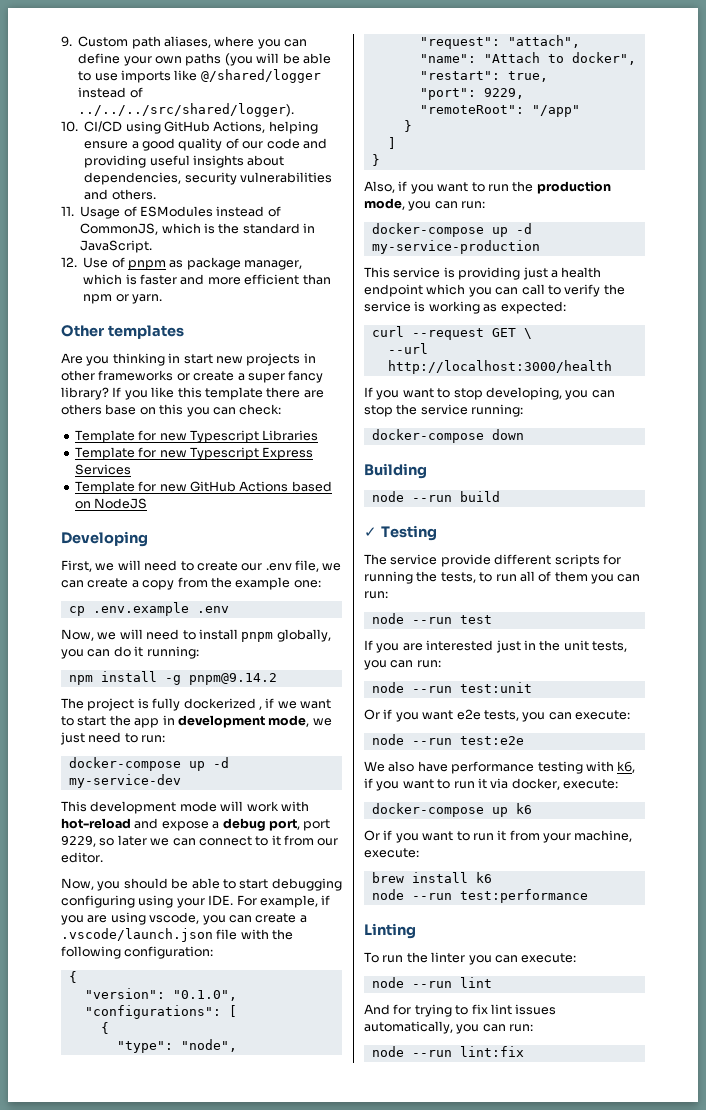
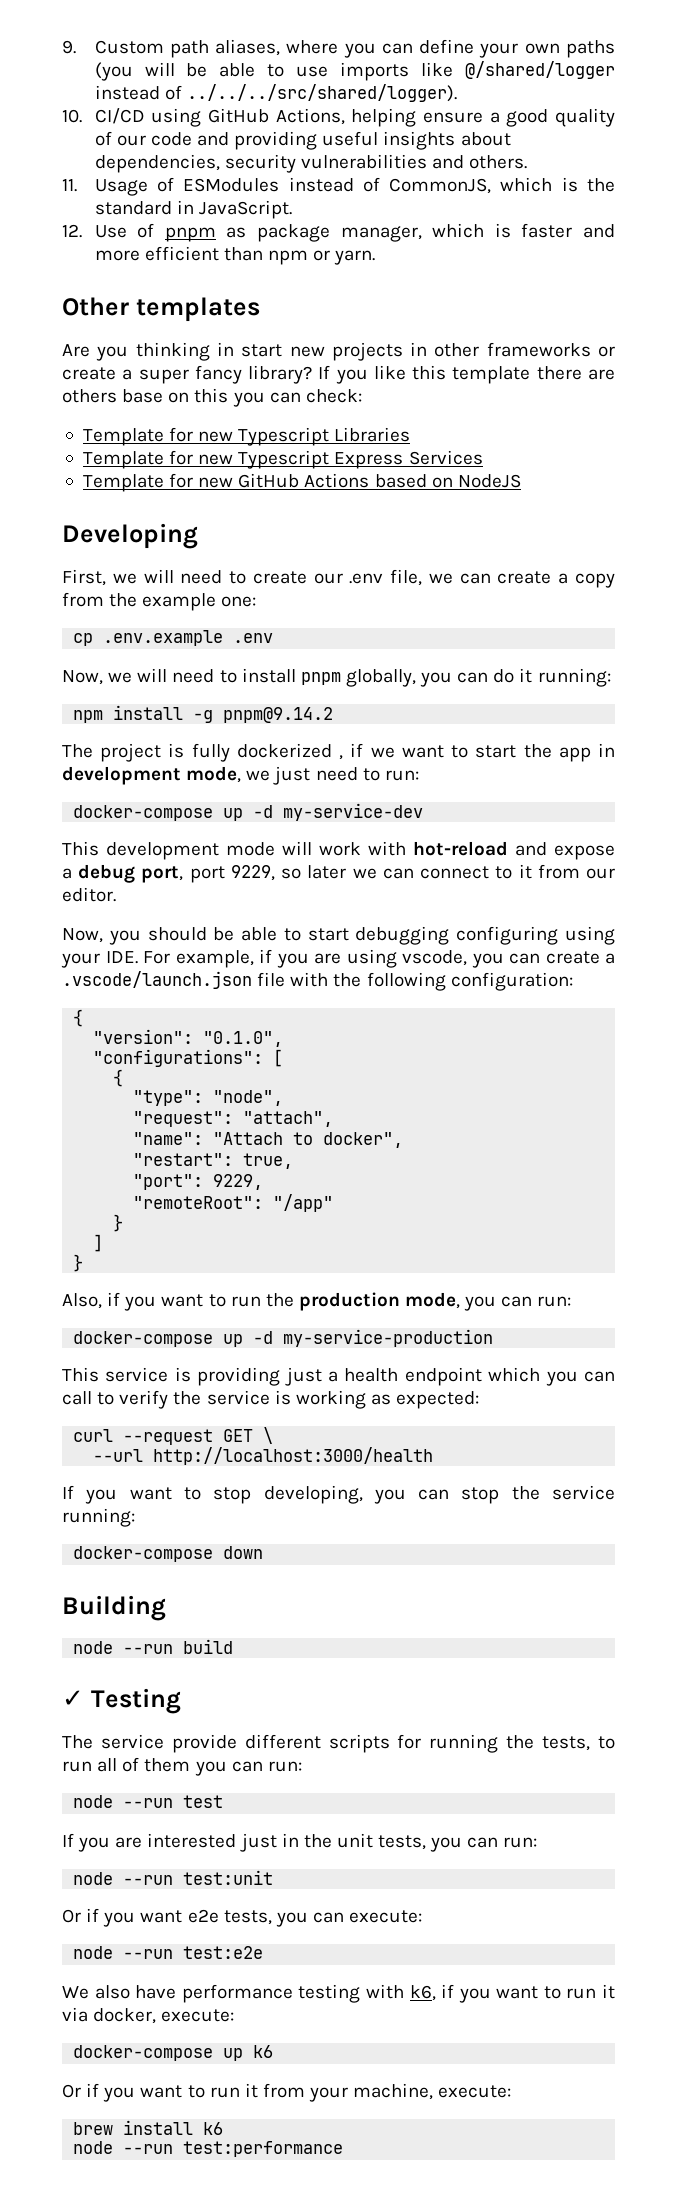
[364,923,416,939] [364,952,577,965] [371,977,492,988] [364,1004,557,1017] [364,1021,534,1034] [371,1046,524,1057] // Linting // To run the linter you can execute: // node --run lint // And for trying to fix lint issues automatically, you can run: // node --run lint:fix -> (344, 2149) none

